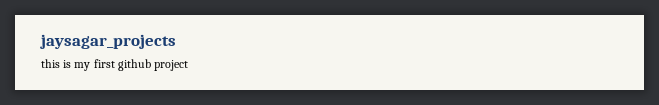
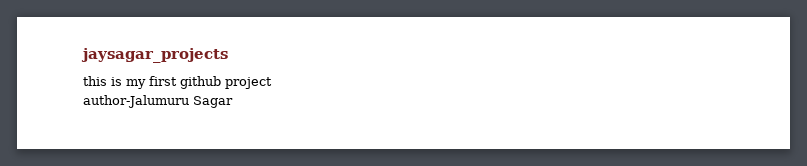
(189, 65) none -> [83,95,233,108] // author-Jalumuru Sagar

